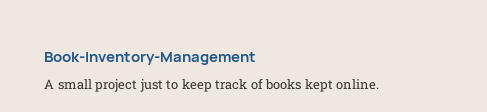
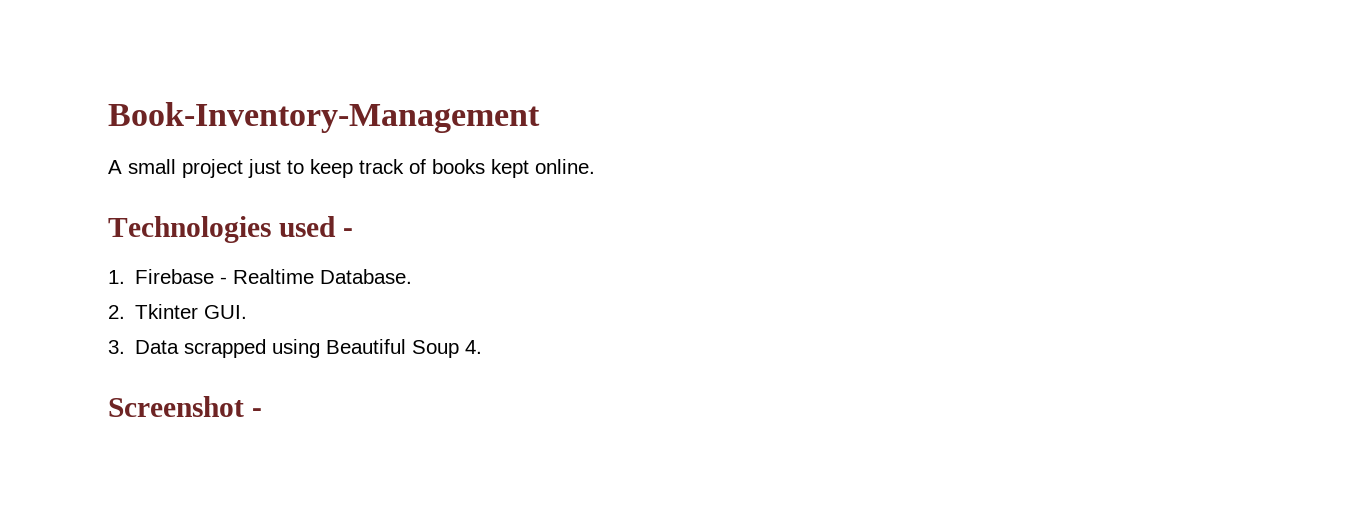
(380, 84) none -> [108,216,353,243] [108,269,413,284] [108,304,248,319] [108,339,483,358] [108,396,262,417] // Technologies used - // 1. Firebase - Realtime Database. // 2. Tkinter GUI. // 3. Data scrapped using Beautiful Soup 4. // Screenshot -

